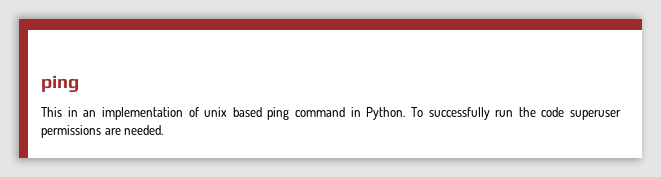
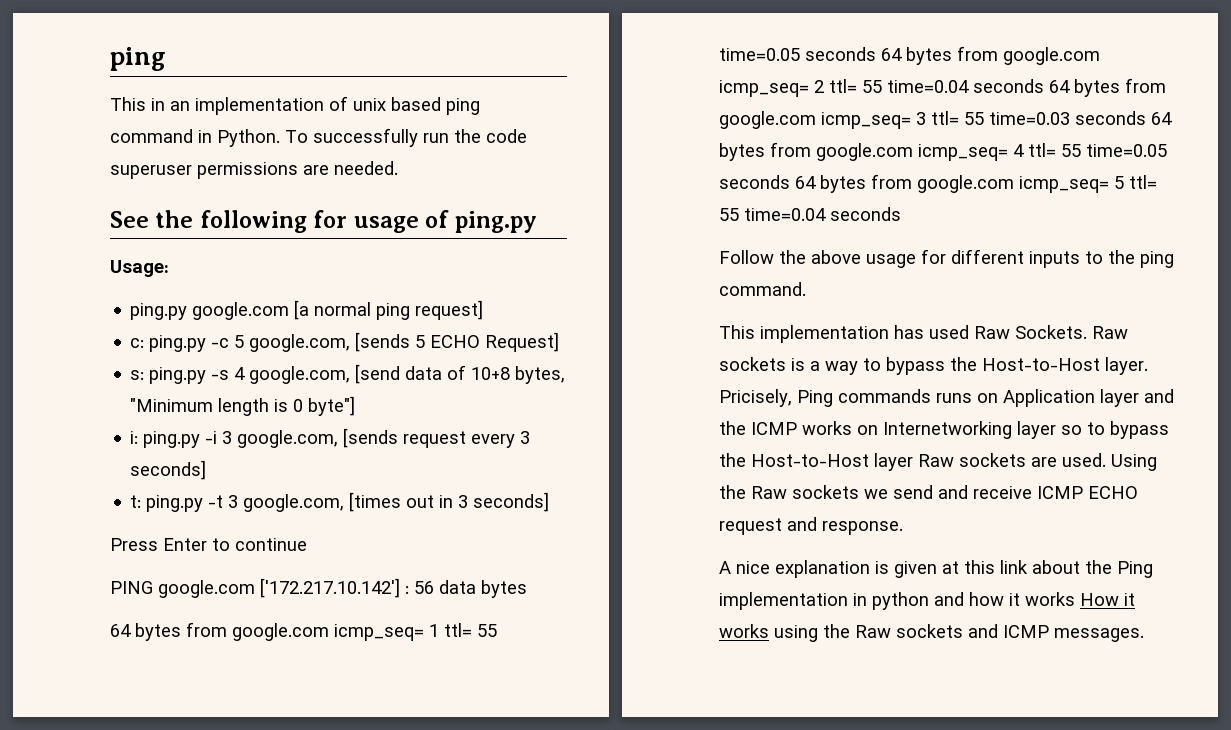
(164, 130) none -> [110,210,537,233] [110,260,169,277] [130,300,484,320] [130,332,560,352] [130,364,566,384] [130,396,356,416] [130,428,531,448] [130,460,207,480] [130,492,550,512] [110,538,307,551] [110,578,527,598] [110,622,497,641] [719,46,1100,65] [719,78,1166,97] [719,111,1172,129] [719,142,1167,161] [719,174,1157,193] [719,207,901,221] [719,249,1174,268] [719,282,806,296] [719,325,1128,343] [719,357,1148,375] [719,389,1174,407] [719,421,1169,439] [719,453,1157,471] [719,485,1138,499] [719,517,903,535] [719,560,1153,578] [719,592,1135,610] [719,624,1144,642] // See the following for usage of ping.py // Usage: // ping.py google.com [a normal ping request] // c: ping.py -c 5 google.com, [sends 5 ECHO Request] // s: ping.py -s 4 google.com, [send data of 10+8 bytes, "Minimum length is 0 byte"] // i: ping.py -i 3 google.com, [sends request every 3 seconds] // t: ping.py -t 3 google.com, [times out in 3 seconds] // Press Enter to continue // PING google.com ['172.217.10.142'] : 56 data bytes // 64 bytes from google.com icmp_seq= 1 ttl= 55 time=0.05 seconds 64 bytes from google.com icmp_seq= 2 ttl= 55 time=0.04 seconds 64 bytes from google.com icmp_seq= 3 ttl= 55 time=0.03 seconds 64 bytes from google.com icmp_seq= 4 ttl= 55 time=0.05 seconds 64 bytes from google.com icmp_seq= 5 ttl= 55 time=0.04 seconds // Follow the above usage for different inputs to the ping command. // This implementation has used Raw Sockets. Raw sockets is a way to bypass the Host-to-Host layer. Pricisely, Ping commands runs on Application layer and the ICMP works on Internetworking layer so to bypass the Host-to-Host layer Raw sockets are used. Using the Raw sockets we send and receive ICMP ECHO request and response. // A nice explanation is given at this link about the Ping implementation in python and how it works How it works using the Raw sockets and ICMP messages.

